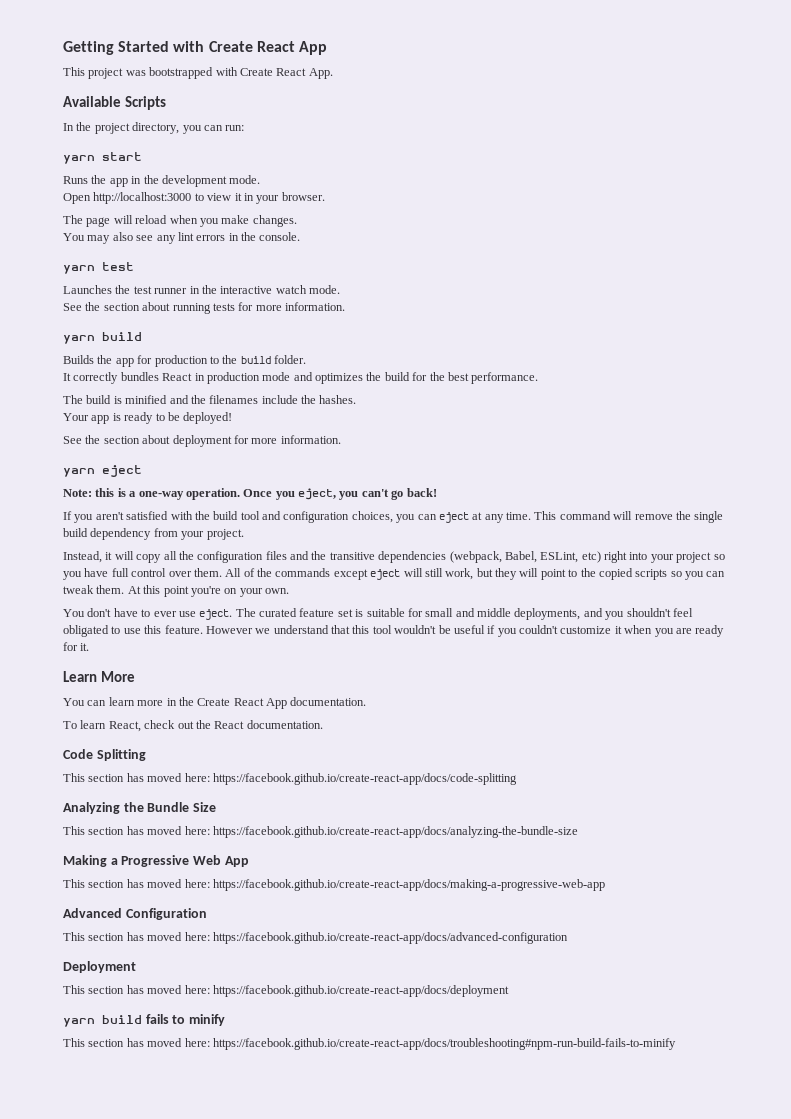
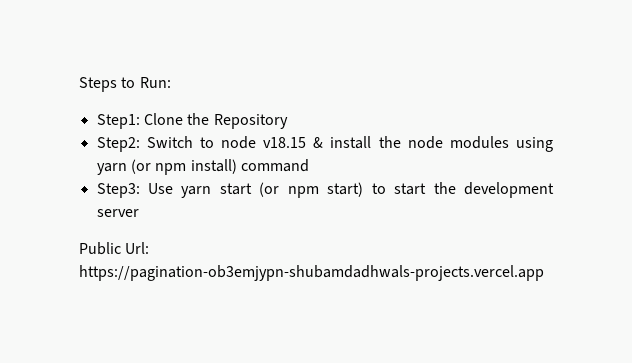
[63,41,327,55] [63,67,333,79] [63,96,166,110] [63,122,245,134] [63,152,142,164] [63,175,261,187] [63,192,325,204] [63,215,297,227] [63,232,301,244] [63,262,134,274] [63,285,340,294] [63,302,345,314] [63,332,142,344] [63,355,306,367] [63,372,539,384] [63,395,357,404] [63,412,233,424] [63,435,341,447] [63,465,142,477] [63,488,437,500] [63,511,724,523] [63,528,244,540] [63,551,725,563] [63,568,726,580] [63,585,289,597] [63,608,693,620] [63,625,725,637] [63,642,90,651] [63,671,135,682] [63,697,367,709] [63,720,323,732] [63,749,146,761] [63,773,517,785] [63,802,216,814] [63,826,578,838] [63,855,249,867] [63,879,605,891] [63,908,207,920] [63,932,568,944] [63,961,136,973] [63,985,509,997] [63,1014,225,1027] [63,1038,676,1050] Getting Started with Create React App // This project was bootstrapped with Create React App. // Available Scripts // In the project directory, you can run: // yarn start // Runs the app in the development mode. // Open http://localhost:3000 to view it in your browser. // The page will reload when you make changes. // You may also see any lint errors in the console. // yarn test // Launches the test runner in the interactive watch mode. // See the section about running tests for more information. // yarn build // Builds the app for production to the build folder. // It correctly bundles React in production mode and optimizes the build for the best performance. // The build is minified and the filenames include the hashes. // Your app is ready to be deployed! // See the section about deployment for more information. // yarn eject // Note: this is a one-way operation. Once you eject, you can't go back! // If you aren't satisfied with the build tool and configuration choices, you can eject at any time. This command will remove the single build dependency from your project. // Instead, it will copy all the configuration files and the transitive dependencies (webpack, Babel, ESLint, etc) right into your project so you have full control over them. All of the commands except eject will still work, but they will point to the copied scripts so you can tweak them. At this point you're on your own. // You don't have to ever use eject. The curated feature set is suitable for small and middle deployments, and you shouldn't feel obligated to use this feature. However we understand that this tool wouldn't be useful if you couldn't customize it when you are ready for it. // Learn More // You can learn more in the Create React App documentation. // To learn React, check out the React documentation. // Code Splitting // This section has moved here: https://facebook.github.io/create-react-app/docs/code-splitting // Analyzing the Bundle Size // This section has moved here: https://facebook.github.io/create-react-app/docs/analyzing-the-bundle-size // Making a Progressive Web App // This section has moved here: https://facebook.github.io/create-react-app/docs/making-a-progressive-web-app // Advanced Configuration // This section has moved here: https://facebook.github.io/create-react-app/docs/advanced-configuration // Deployment // This section has moved here: https://facebook.github.io/create-react-app/docs/deployment // yarn build fails to minify // This section has moved here: https://facebook.github.io/create-react-app/docs/troubleshooting#npm-run-build-fails-to-minify -> [79,77,171,92] [96,113,288,129] [96,136,553,152] [96,159,309,175] [96,182,554,198] [96,209,139,217] [79,242,150,255] [79,265,544,281] Steps to Run: // Step1: Clone the Repository // Step2: Switch to node v18.15 & install the node modules using yarn (or npm install) command // Step3: Use yarn start (or npm start) to start the development server // Public Url: https://pagination-ob3emjypn-shubamdadhwals-projects.vercel.app

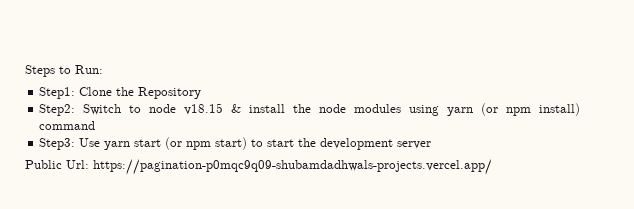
[79,265,544,281] https://pagination-ob3emjypn-shubamdadhwals-projects.vercel.app -> [93,159,492,175] https://pagination-p0mqc9q09-shubamdadhwals-projects.vercel.app/

